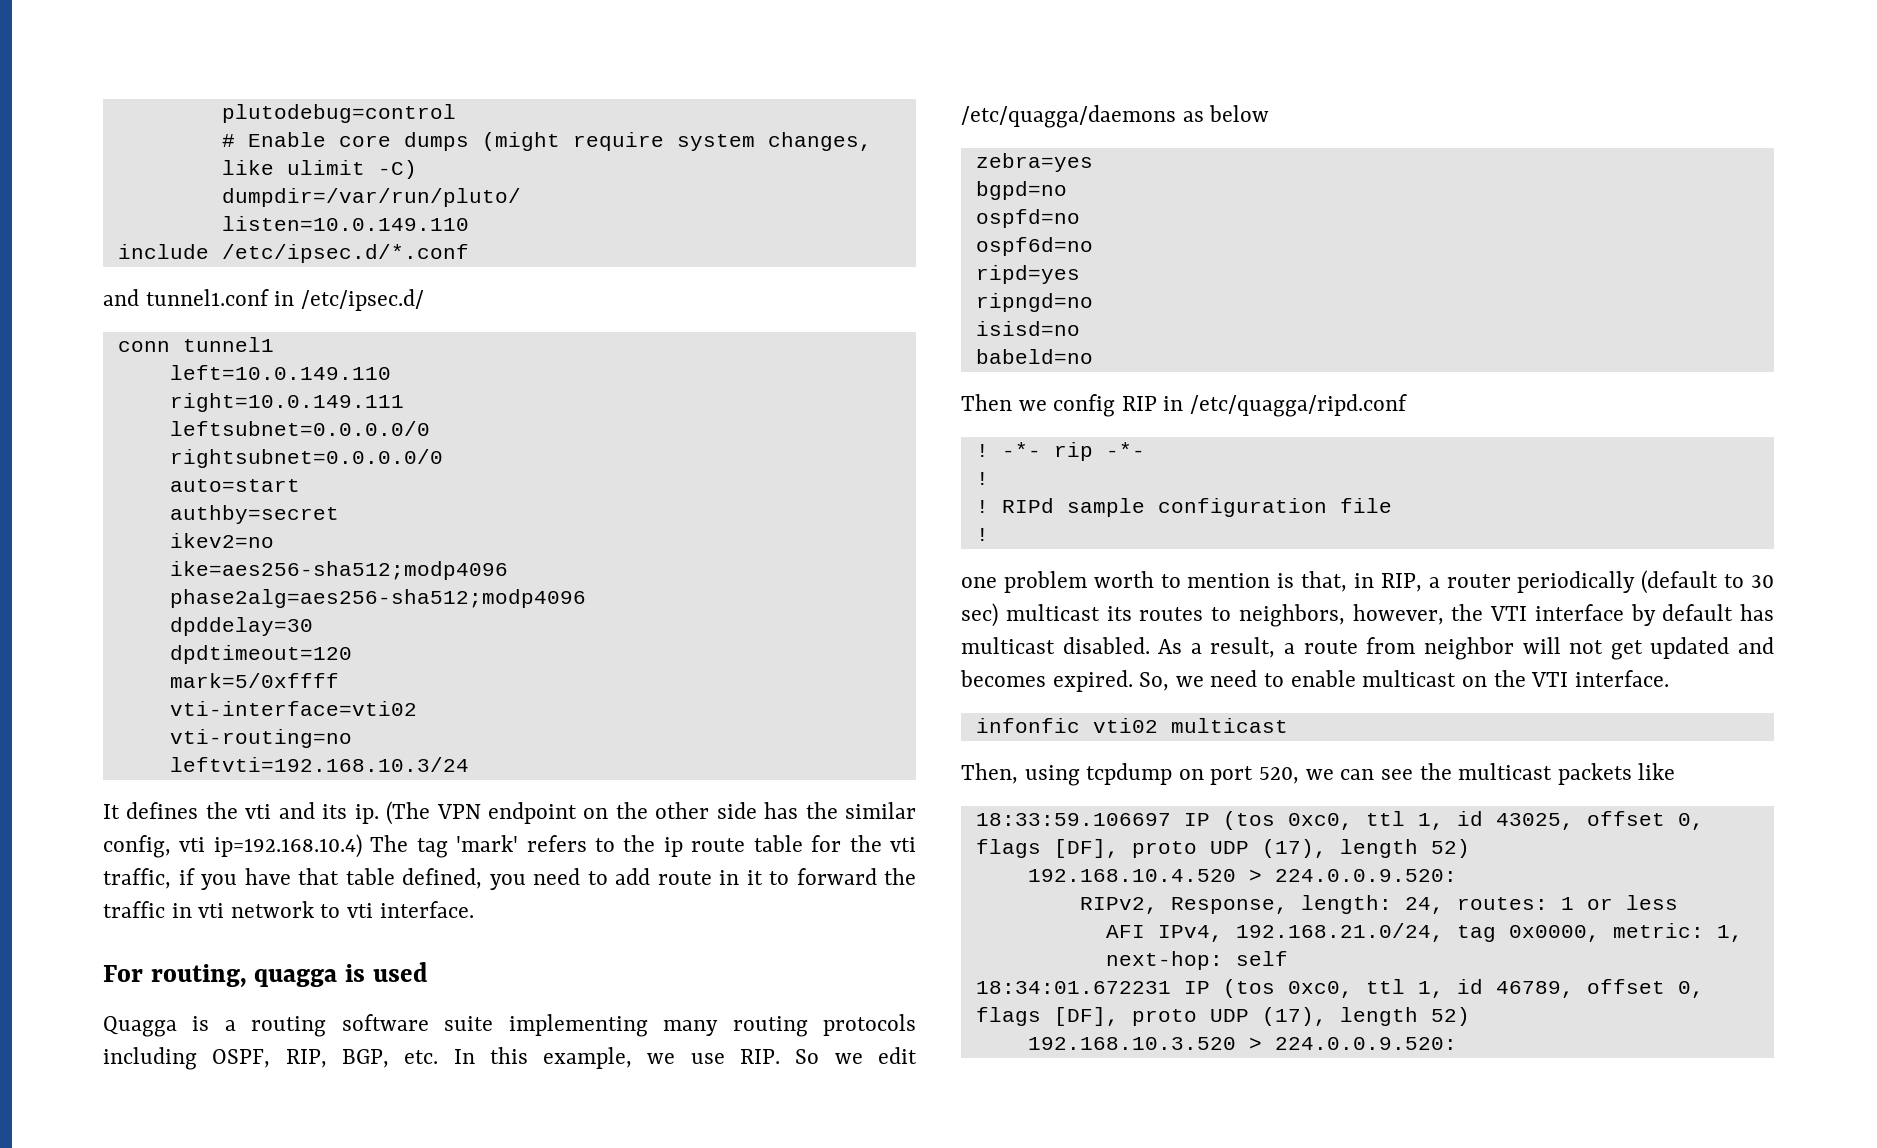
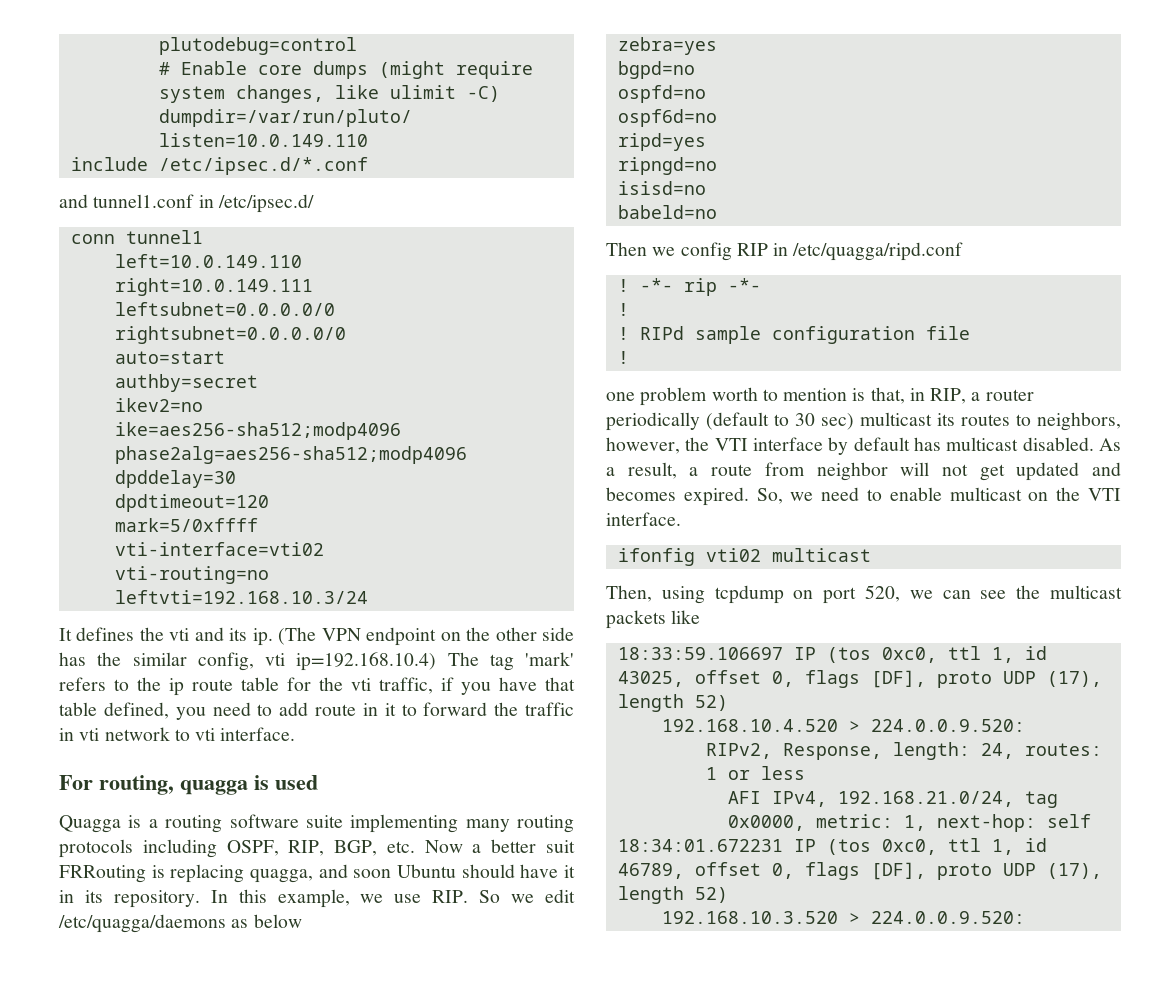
(439, 1057) none -> [424,839,575,853] [59,864,576,883] [59,890,200,908] Now a better suit FRRouting is replacing quagga, and soon Ubuntu should have it in its repository.
[975,718,1080,733] infonfic -> [617,548,695,566] ifonfig

